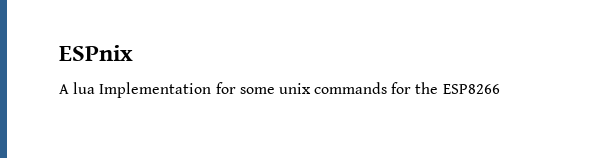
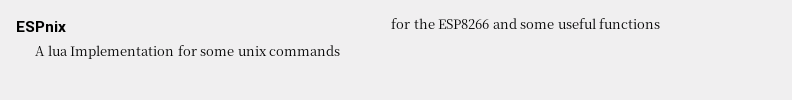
(500, 89) none -> [492,18,661,29] and some useful functions

